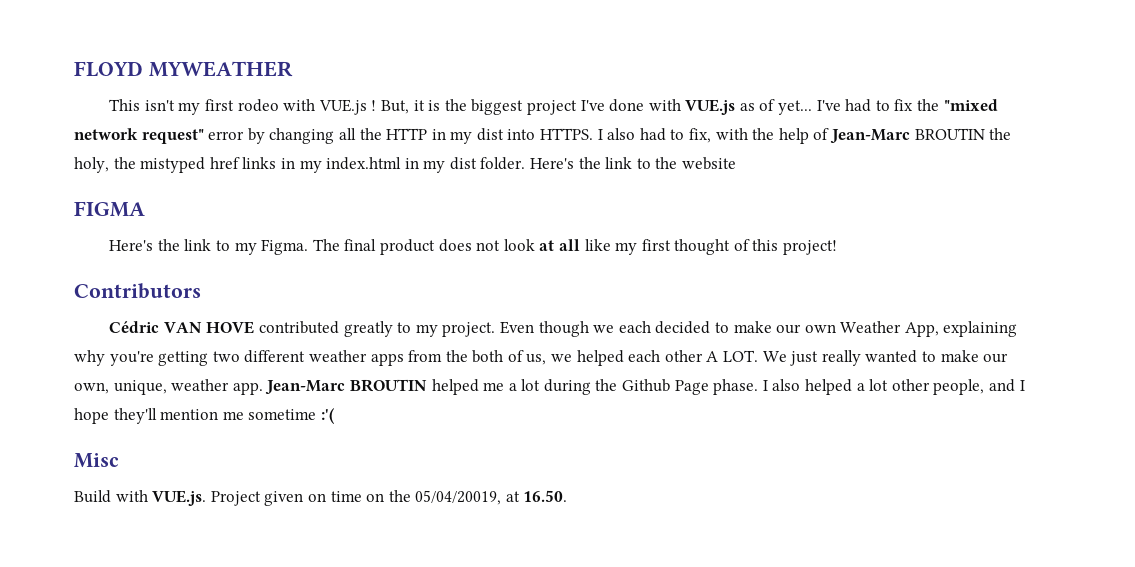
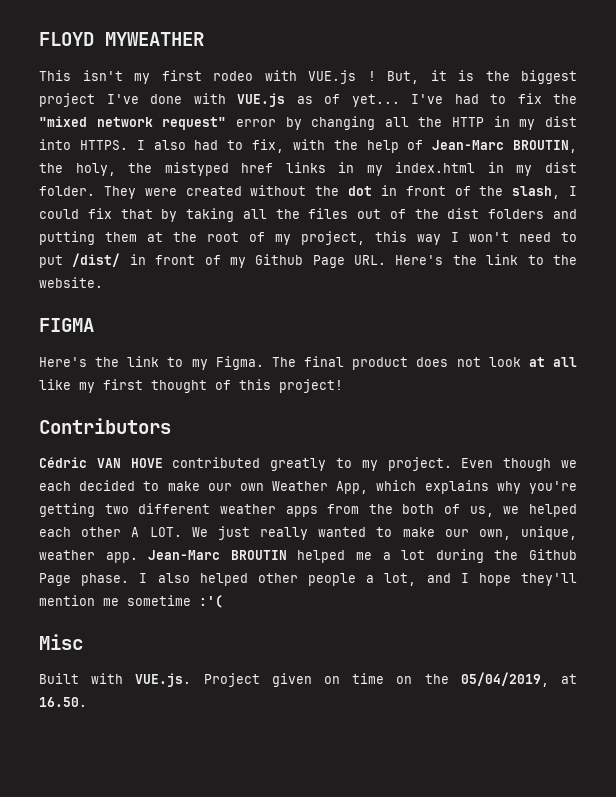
[914,128,985,140] BROUTIN -> [513,140,577,153] BROUTIN,
(526, 163) none -> [103,185,577,199] [39,208,577,222] [39,231,577,245] [39,253,387,268] They were created without the dot in front of the slash, I could fix that by taking all the files out of the dist folders and putting them at the root of my project, this way I won't need to put /dist/ in front of my Github Page URL.
[682,157,737,170] website -> [39,277,103,288] website.
[943,321,1018,337] explaining -> [376,480,489,494] which explains
[856,379,985,395] a lot other people, -> [257,573,417,586] other people a lot,
[74,490,111,503] Build -> [39,673,79,684] Built
[415,490,502,505] 05/04/20019, -> [460,672,549,687] 05/04/2019,

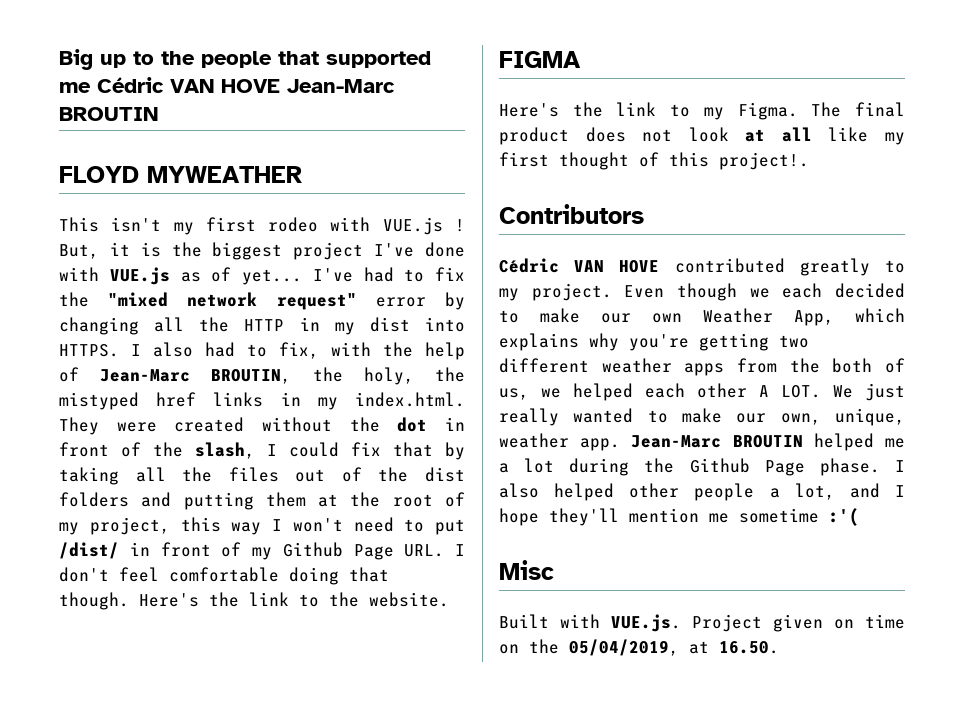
(39, 39) none -> [59,49,431,70] [59,77,395,93] [59,107,158,121] Big up to the people that supported me Cédric VAN HOVE Jean-Marc BROUTIN //
[395,162,578,176] [39,186,95,196] index.html in my dist folder. -> [354,392,465,407] index.html.
(387, 260) none -> [455,544,465,556] [59,567,389,585] [59,592,129,610] I don't feel comfortable doing that though.
[279,379,343,393] project! -> [719,152,809,170] project!.

